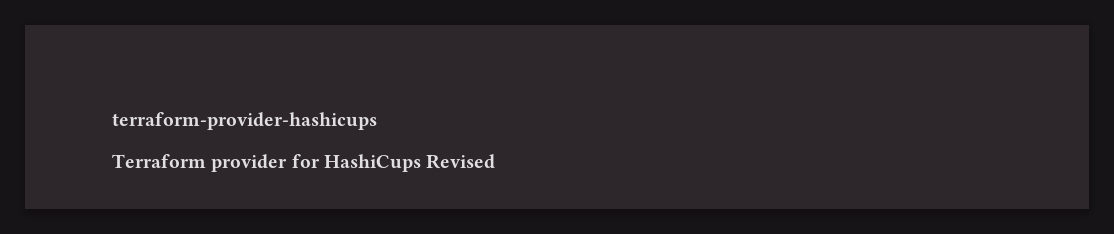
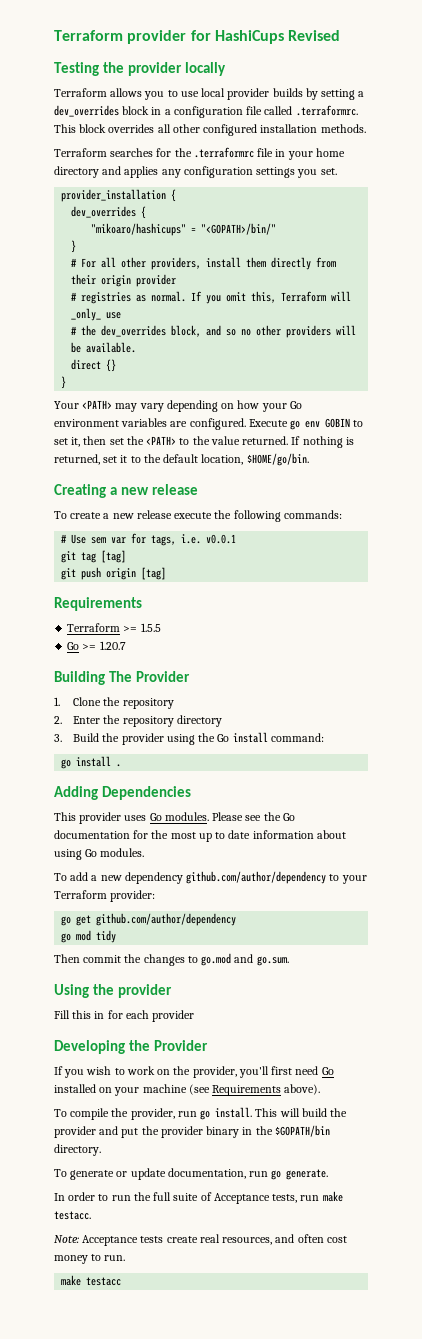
[112,112,377,130] terraform-provider-hashicups // -> (54, 35) none
(496, 161) none -> [54,62,226,76] [54,88,365,100] [54,105,358,118] [54,124,366,136] [54,147,345,160] [54,166,337,178] [61,189,177,202] [71,206,147,219] [91,223,277,236] [71,240,77,253] [71,257,337,270] [71,274,177,287] [71,291,352,304] [71,308,122,321] [71,325,357,338] [71,342,137,353] [71,359,117,372] [61,376,67,389] [54,400,302,412] [54,418,364,430] [54,436,354,448] [54,453,309,466] [54,484,198,498] [54,510,342,522] [61,533,237,546] [61,550,127,563] [61,567,167,580] [54,597,142,611] [67,623,161,632] [67,641,126,650] [54,671,190,685] [54,697,174,709] [54,715,222,727] [54,732,324,745] [61,756,122,769] [54,786,191,800] [54,812,295,824] [54,830,346,842] [54,848,145,860] [54,871,367,884] [54,890,156,902] [61,913,237,926] [61,930,117,943] [54,953,289,966] [54,984,172,998] [54,1010,195,1022] [54,1040,208,1054] [54,1066,334,1078] [54,1084,321,1096] [54,1107,348,1120] [54,1125,330,1138] [54,1144,101,1156] [54,1168,329,1180] [54,1191,343,1204] [54,1211,91,1220] [54,1234,347,1246] [54,1254,126,1264] [61,1275,122,1286] // Testing the provider locally // Terraform allows you to use local provider builds by setting a dev_overrides block in a configuration file called .terraformrc. This block overrides all other configured installation methods. // Terraform searches for the .terraformrc file in your home directory and applies any configuration settings you set. // provider_installation { // dev_overrides { // "mikoaro/hashicups" = "<GOPATH>/bin/" // } // # For all other providers, install them directly from their origin provider // # registries as normal. If you omit this, Terraform will _only_ use // # the dev_overrides block, and so no other providers will be available. // direct {} // } // Your <PATH> may vary depending on how your Go environment variables are configured. Execute go env GOBIN to set it, then set the <PATH> to the value returned. If nothing is returned, set it to the default location, $HOME/go/bin. // Creating a new release // To create a new release execute the following commands: // # Use sem var for tags, i.e. v0.0.1 // git tag [tag] // git push origin [tag] // Requirements // Terraform >= 1.5.5 // Go >= 1.20.7 // Building The Provider // 1. Clone the repository // 2. Enter the repository directory // 3. Build the provider using the Go install command: // go install . // Adding Dependencies // This provider uses Go modules. Please see the Go documentation for the most up to date information about using Go modules. // To add a new dependency github.com/author/dependency to your Terraform provider: // go get github.com/author/dependency // go mod tidy // Then commit the changes to go.mod and go.sum. // Using the provider // Fill this in for each provider // Developing the Provider // If you wish to work on the provider, you'll first need Go installed on your machine (see Requirements above). // To compile the provider, run go install. This will build the provider and put the provider binary in the $GOPATH/bin directory. // To generate or update documentation, run go generate. // In order to run the full suite of Acceptance tests, run make testacc. // Note: Acceptance tests create real resources, and often cost money to run. // make testacc

